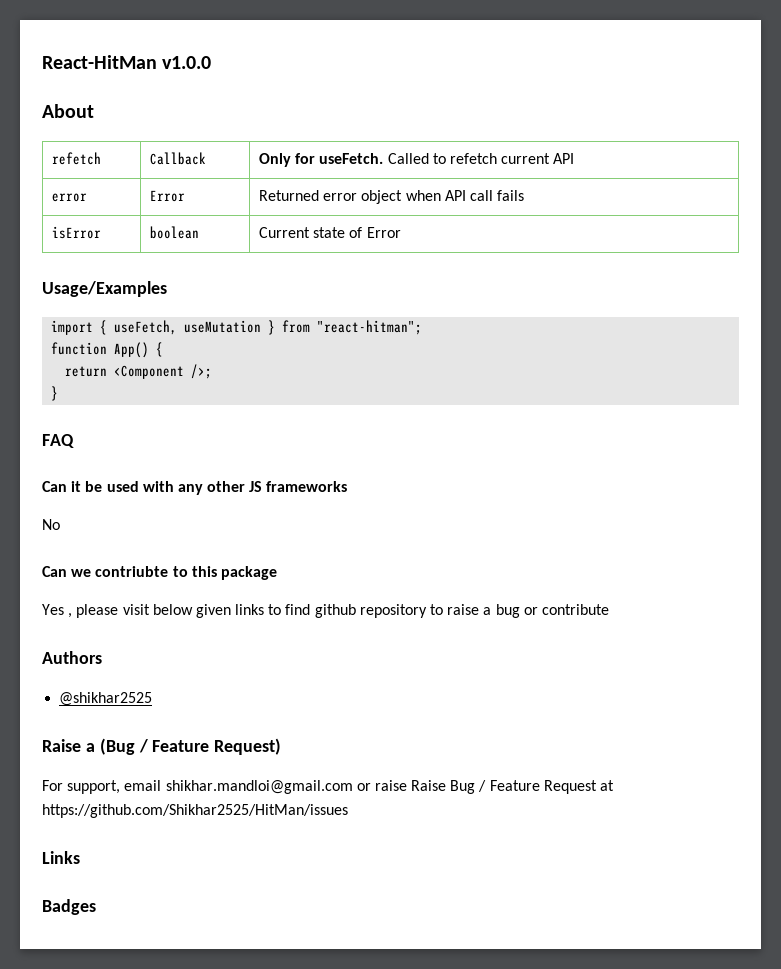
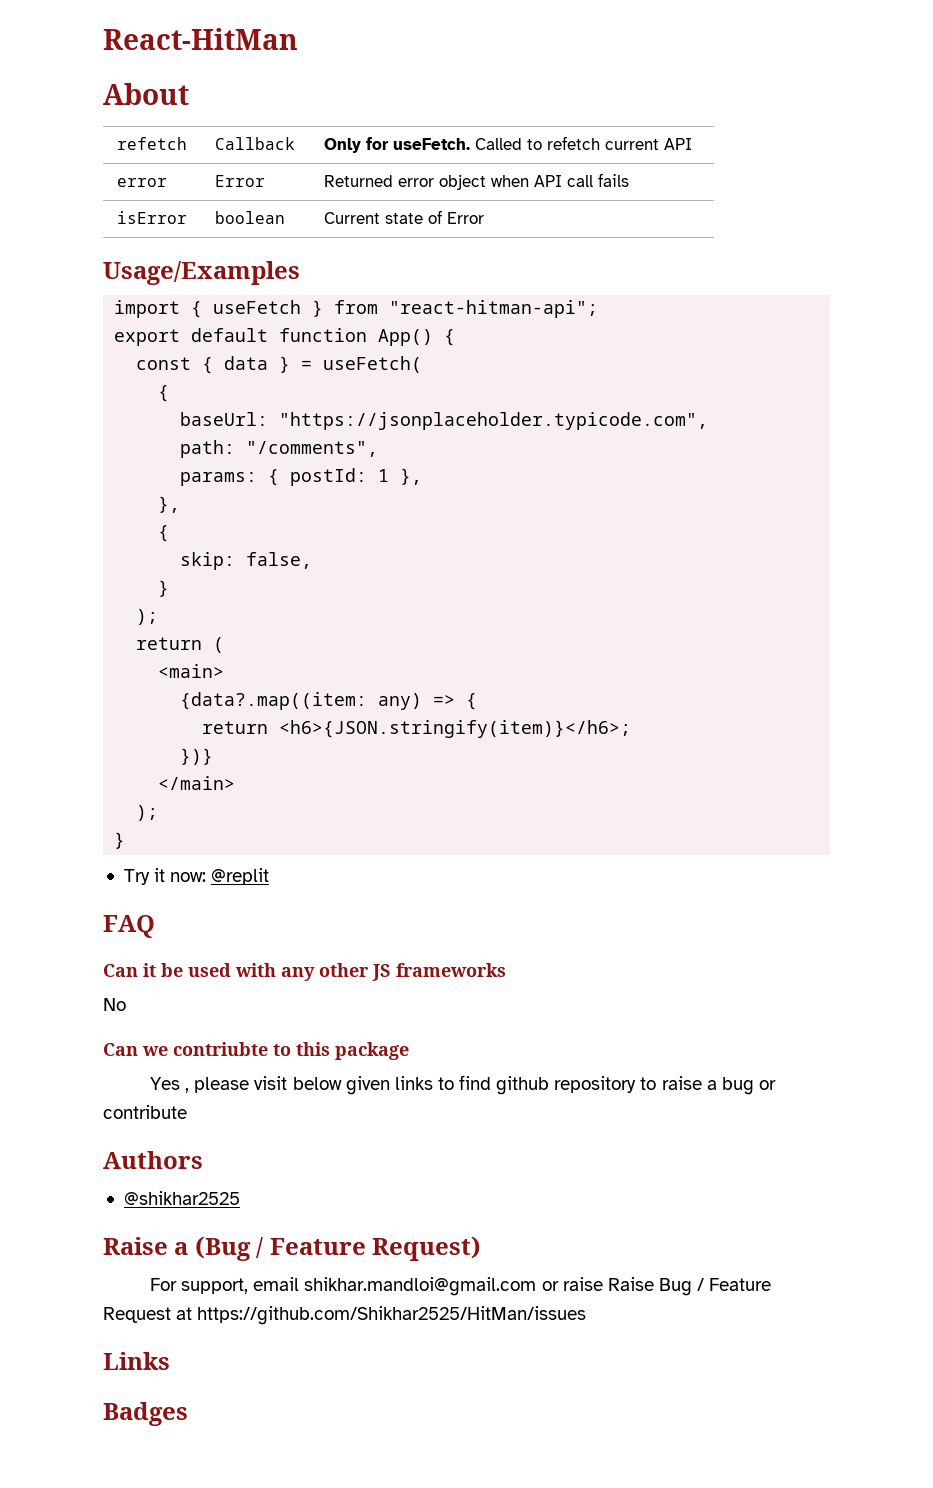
[162,56,212,69] v1.0.0 -> (298, 39) none
[114,320,423,335] [51,342,164,358] [65,364,213,379] [51,386,59,401] useFetch, useMutation } from "react-hitman"; // function App() { // return <Component />; // } -> [213,300,599,318] [114,328,456,346] [136,356,423,374] [158,385,170,402] [180,412,709,430] [180,440,379,458] [180,468,423,486] [158,496,181,513] [158,525,170,542] [180,552,313,570] [158,580,170,597] [136,609,159,625] [136,637,225,653] [158,664,225,678] [180,692,478,710] [202,720,632,738] [180,748,214,765] [158,776,236,790] [136,805,159,821] [114,832,126,849] [123,868,270,885] useFetch } from "react-hitman-api"; // export default function App() { // const { data } = useFetch( // { // baseUrl: "https://jsonplaceholder.typicode.com", // path: "/comments", // params: { postId: 1 }, // }, // { // skip: false, // } // ); // return ( // <main> // {data?.map((item: any) => { // return <h6>{JSON.stringify(item)}</h6>; // })} // </main> // ); // } // Try it now: @replit

